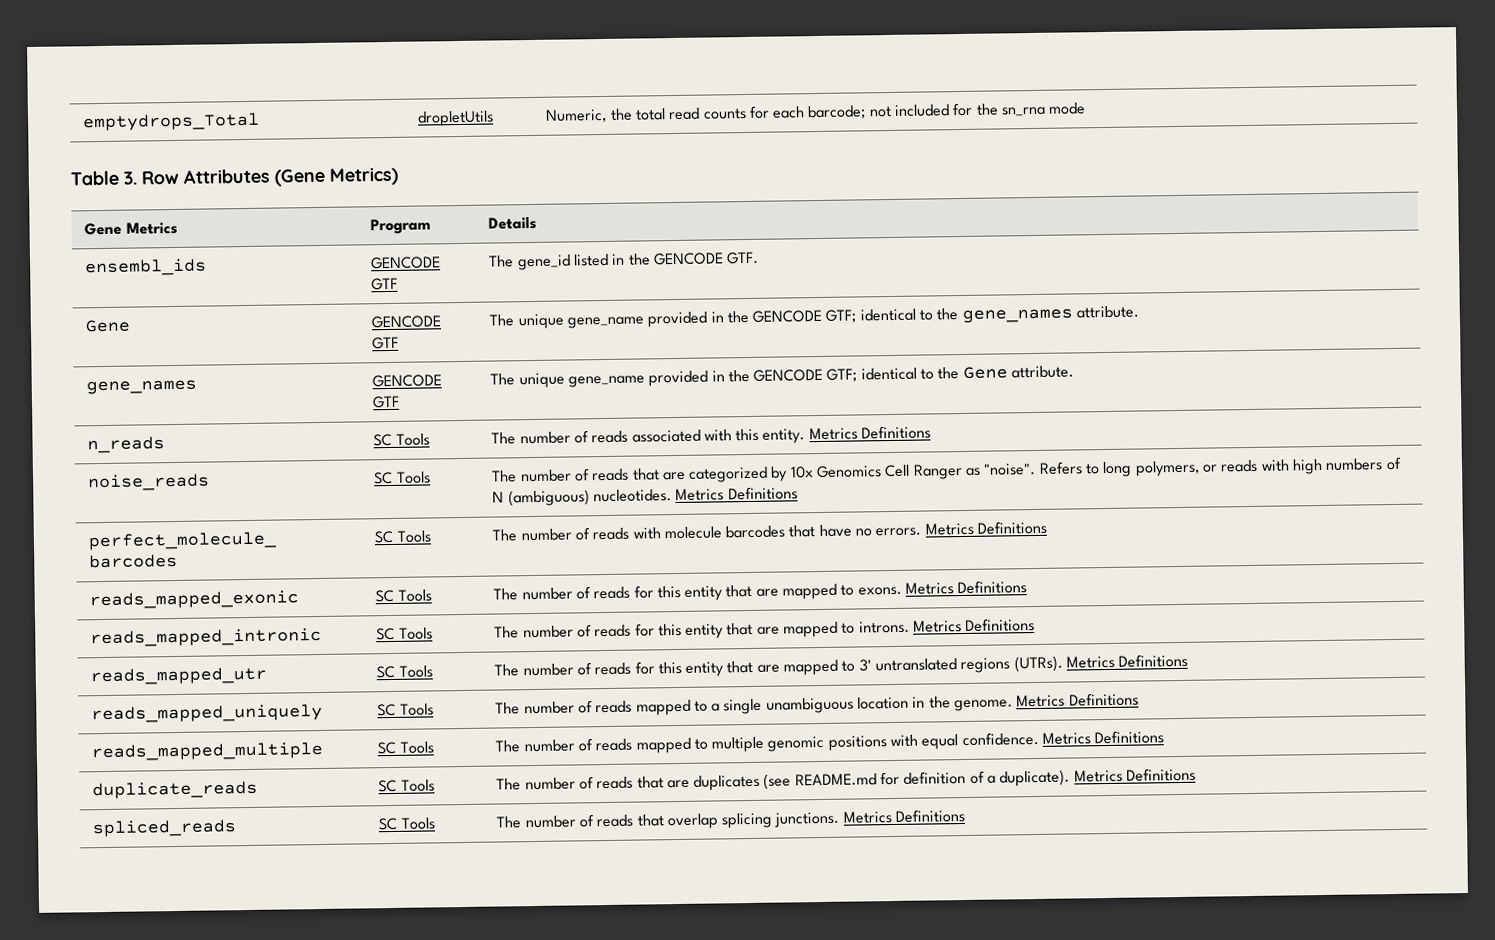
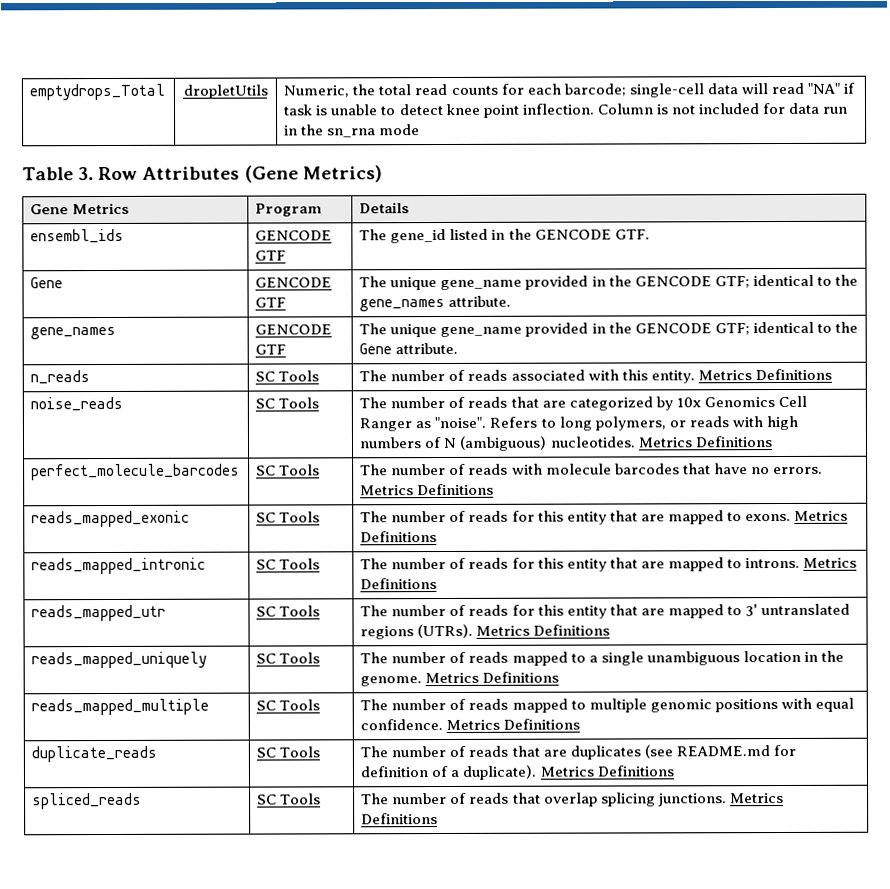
[868,102,974,118] not included for -> [628,82,855,98] [283,102,849,118] [284,125,299,136] single-cell data will read "NA" if task is unable to detect knee point inflection. Column is not included for data run in

